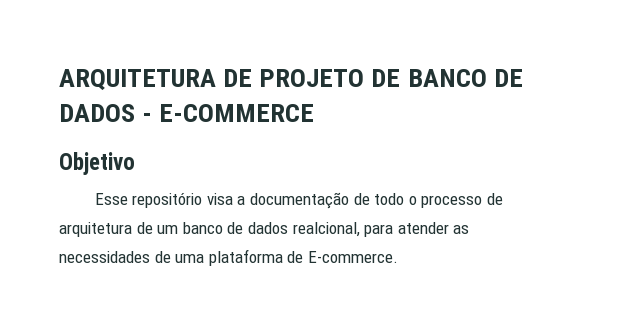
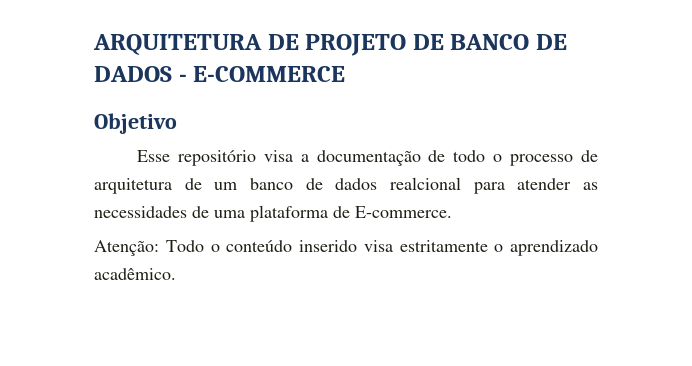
[292,222,360,237] realcional, -> [390,177,461,190] realcional
(398, 257) none -> [94,240,598,256] [94,268,176,280] // Atenção: Todo o conteúdo inserido visa estritamente o aprendizado acadêmico.

